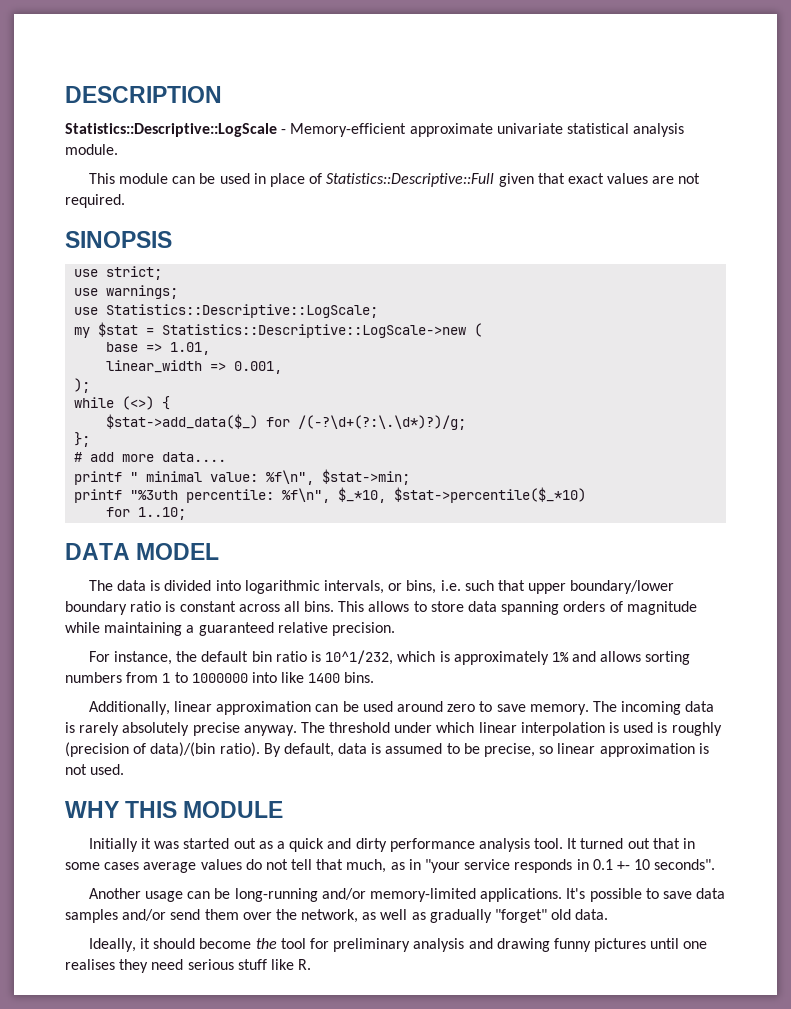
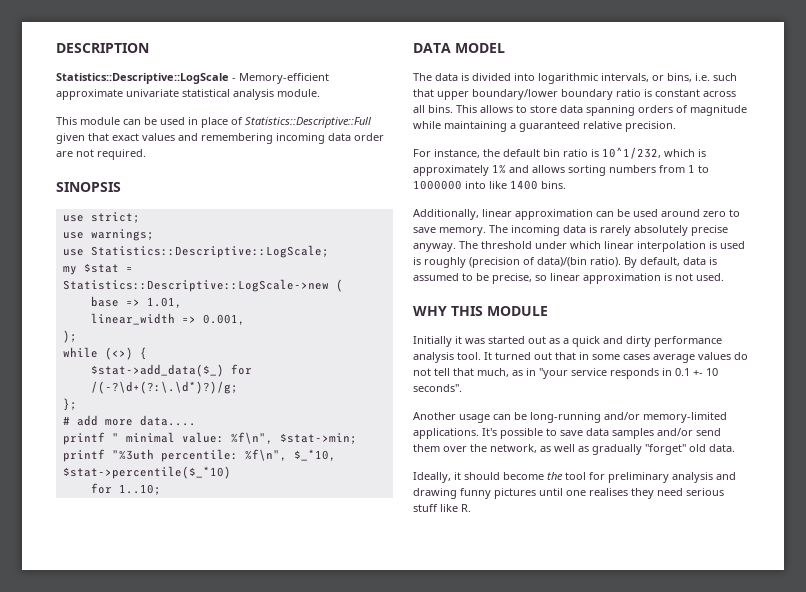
(649, 178) none -> [178,133,384,144] and remembering incoming data order

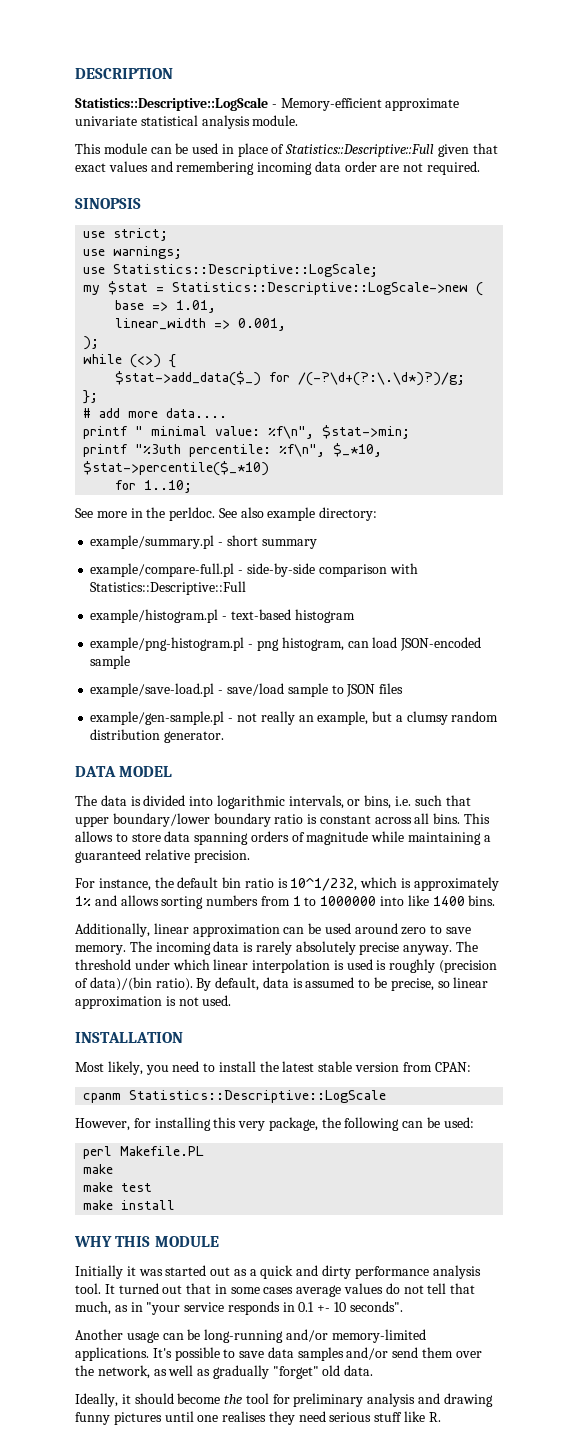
(161, 489) none -> [75,507,378,521] [90,535,317,549] [90,563,418,577] [90,581,247,595] [90,609,355,623] [90,637,482,651] [90,655,131,669] [90,683,404,697] [90,711,499,725] [90,729,225,743] // See more in the perldoc. See also example directory: // example/summary.pl - short summary // example/compare-full.pl - side-by-side comparison with Statistics::Descriptive::Full // example/histogram.pl - text-based histogram // example/png-histogram.pl - png histogram, can load JSON-encoded sample // example/save-load.pl - save/load sample to JSON files // example/gen-sample.pl - not really an example, but a clumsy random distribution generator.
(724, 277) none -> [75,1032,183,1043] [75,1061,471,1075] [83,1090,387,1103] [75,1117,474,1131] [83,1146,205,1159] [83,1164,114,1174] [83,1182,153,1192] [83,1200,176,1210] // INSTALLATION // Most likely, you need to install the latest stable version from CPAN: // cpanm Statistics::Descriptive::LogScale // However, for installing this very package, the following can be used: // perl Makefile.PL // make // make test // make install

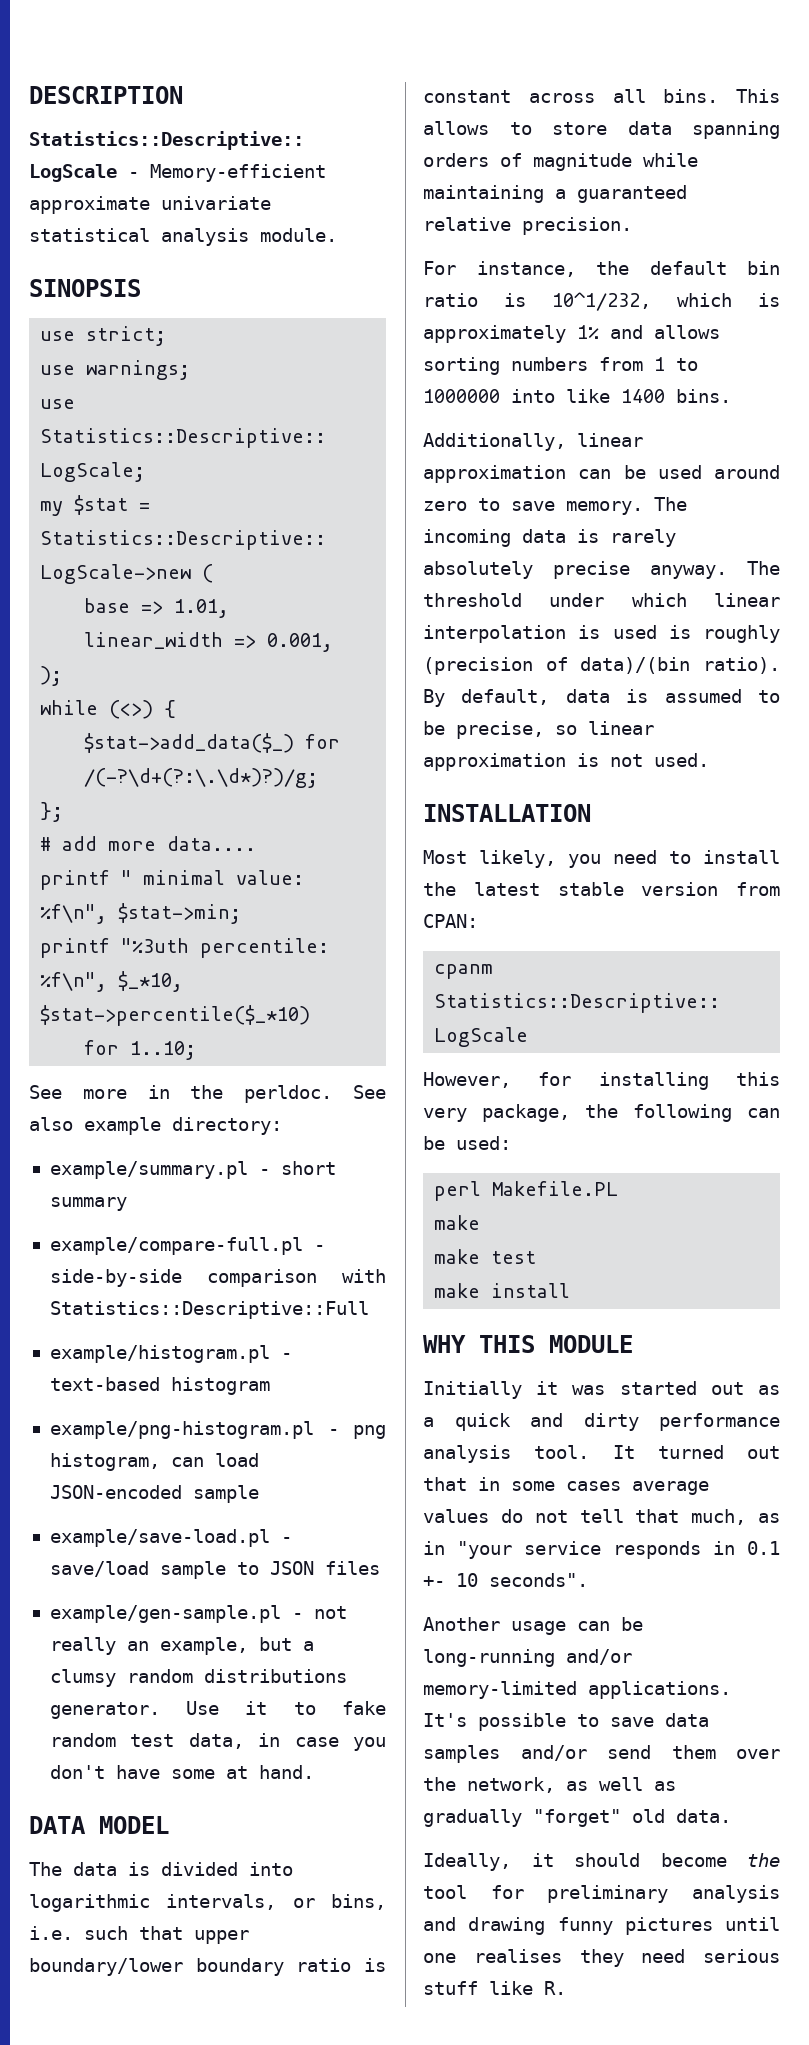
[75,143,498,157] [75,161,481,175] // This module can be used in place of Statistics::Descriptive::Full given that exact values and remembering incoming data order are not required. -> (337, 235) none
[90,729,161,740] distribution -> [203,1669,347,1683] distributions
(225, 737) none -> [186,1701,386,1715] [49,1733,387,1751] [49,1765,314,1779] Use it to fake random test data, in case you don't have some at hand.

